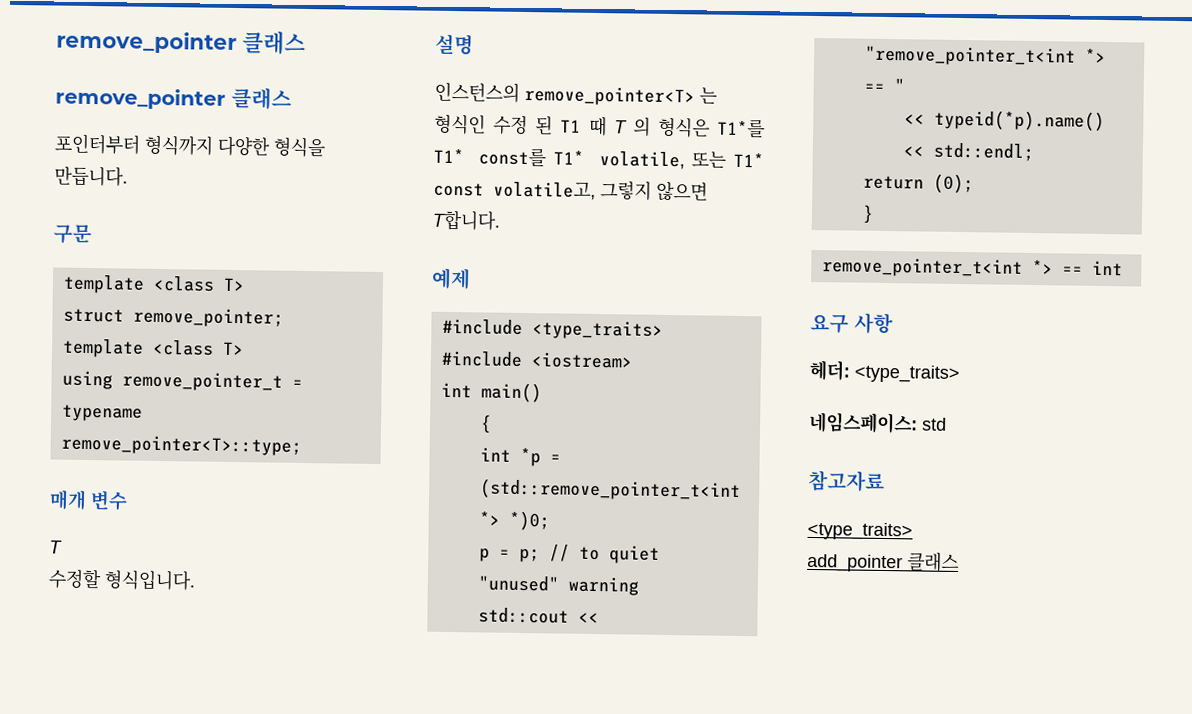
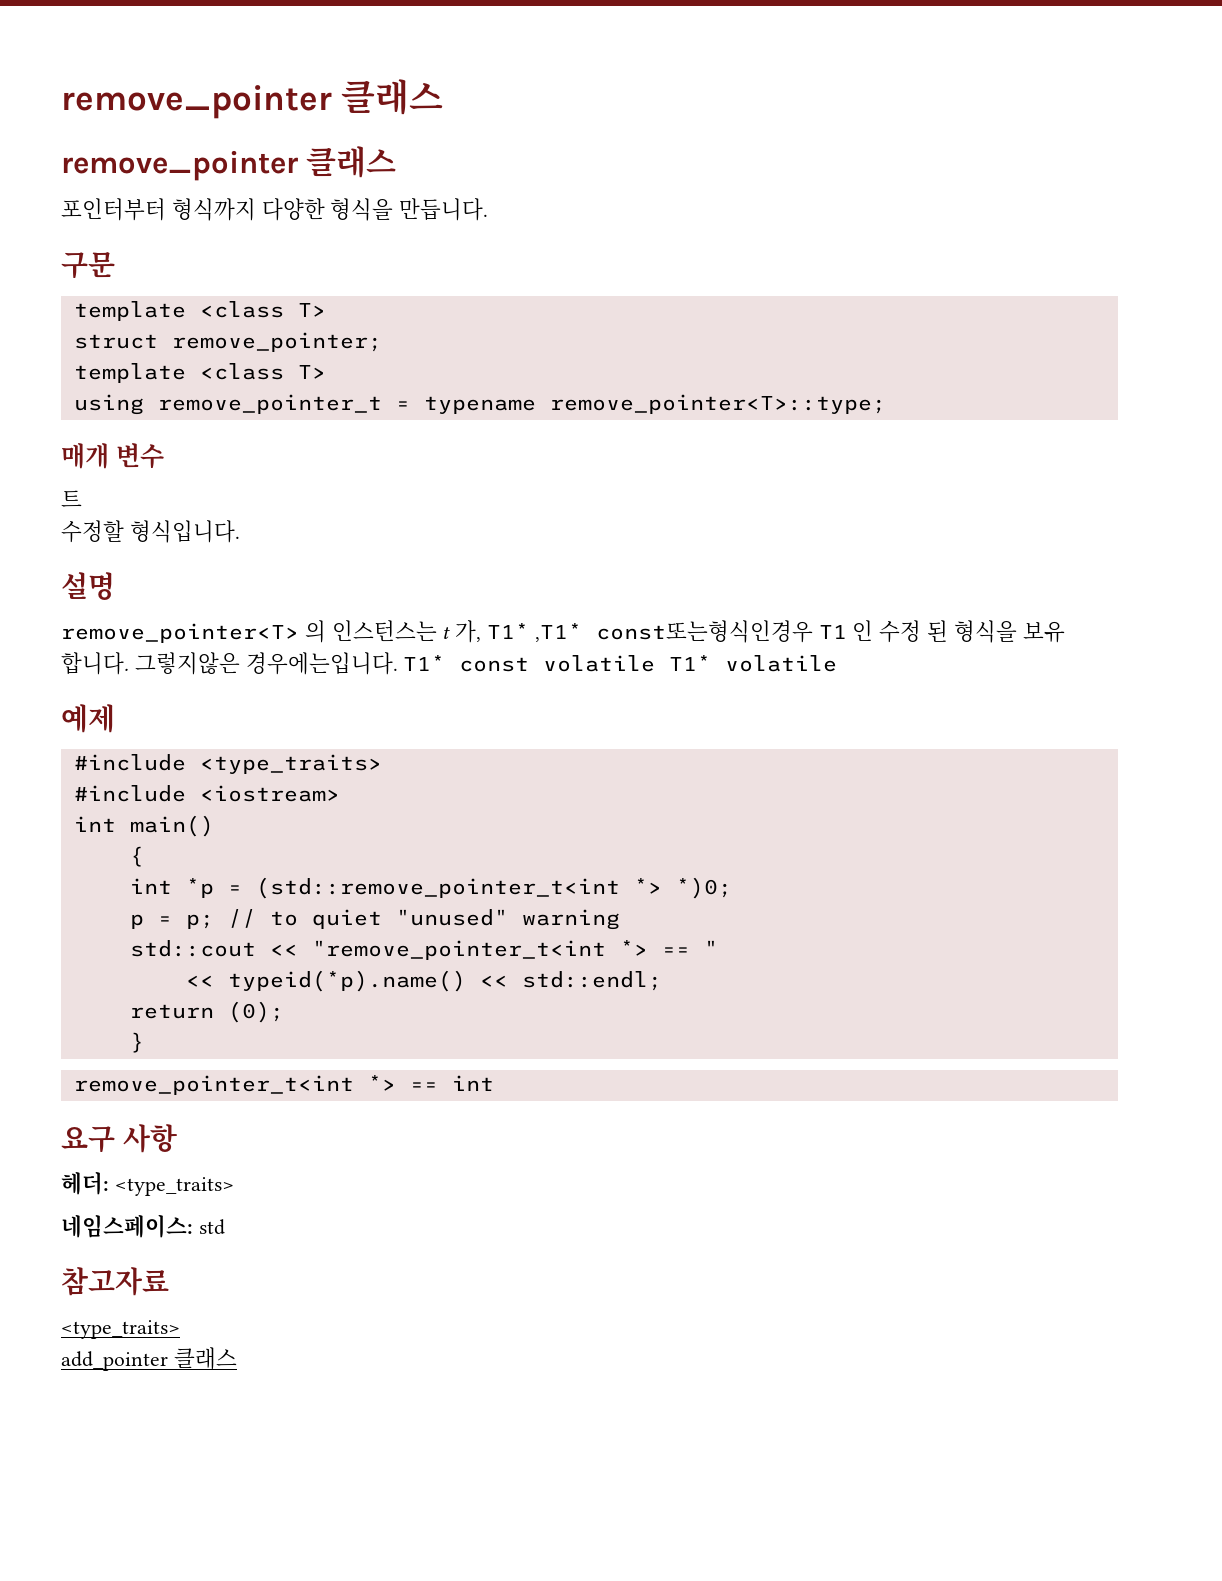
[49,540,63,554] T -> [61,490,82,507] 트
[434,81,717,107] [434,113,765,138] [433,147,764,170] [433,180,708,201] [432,209,501,231] 인스턴스의 remove_pointer<T> 는 형식인 수정 된 T1 때 T 의 형식은 T1*를 T1* const를 T1* volatile, 또는 T1* const volatile고, 그렇지 않으면 T합니다. -> [61,620,1065,643] [61,652,838,675] remove_pointer<T> 의 인스턴스는 t 가, T1* ,T1* const또는형식인경우 T1 인 수정 된 형식을 보유 합니다. 그렇지않은 경우에는입니다. T1* const volatile T1* volatile

